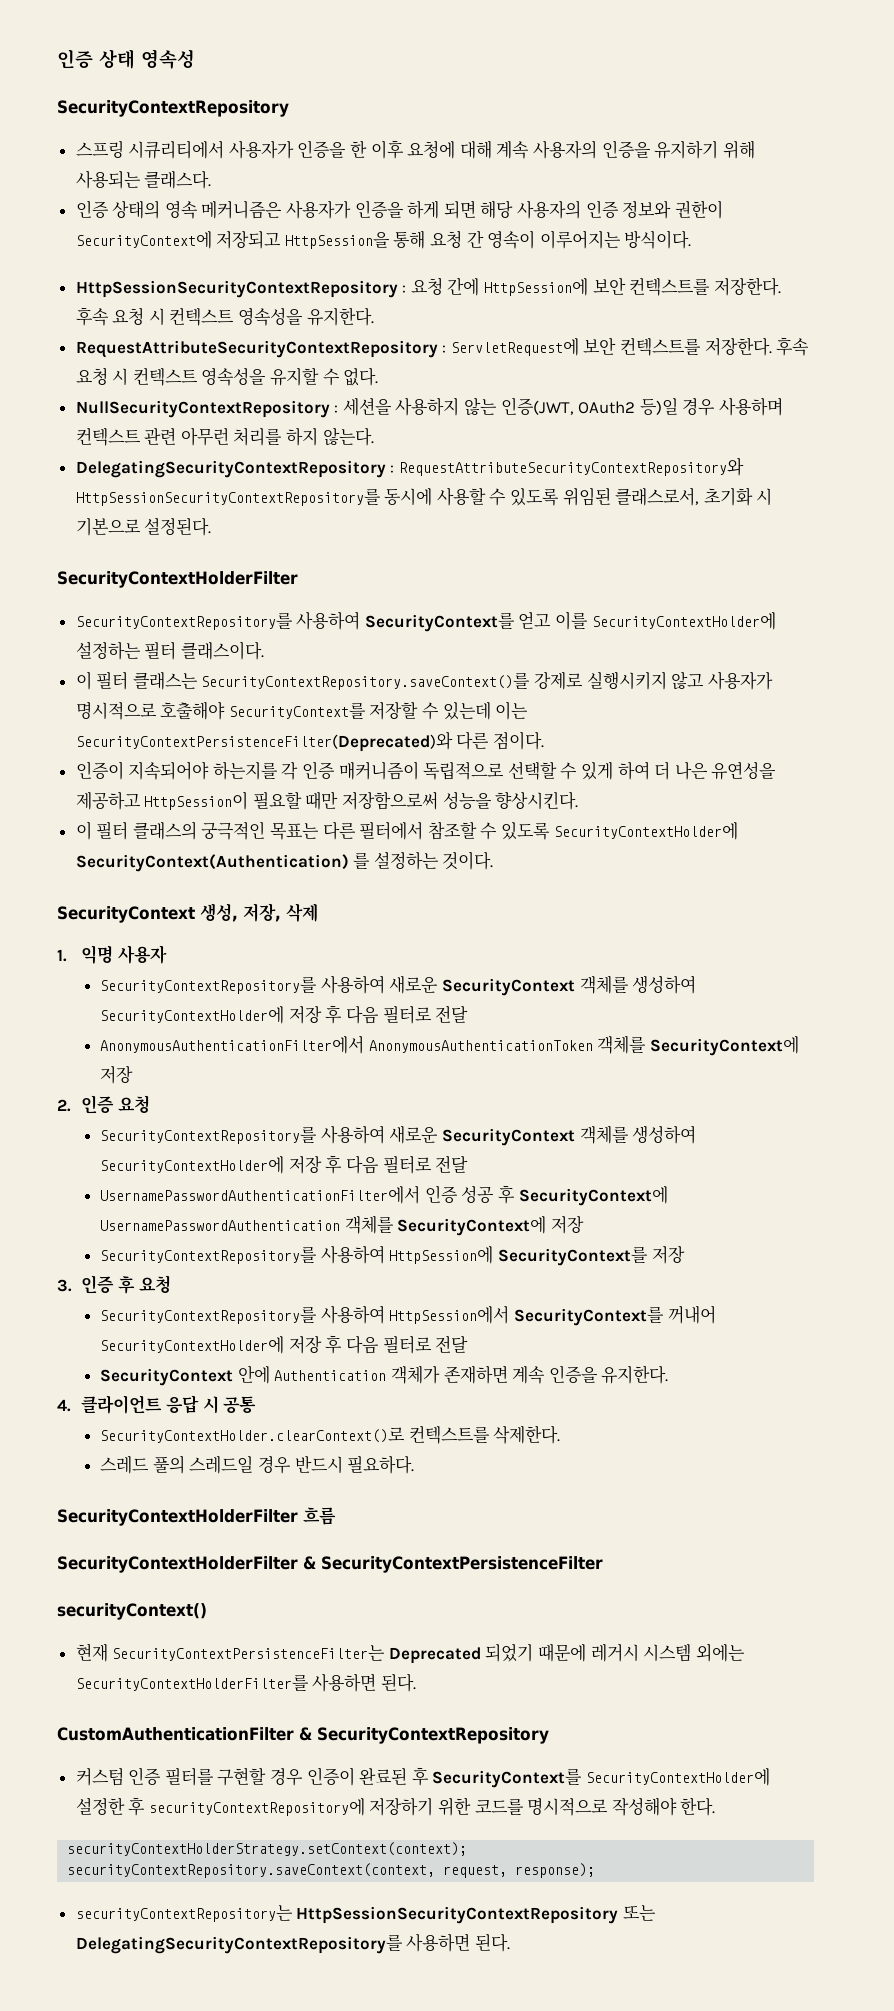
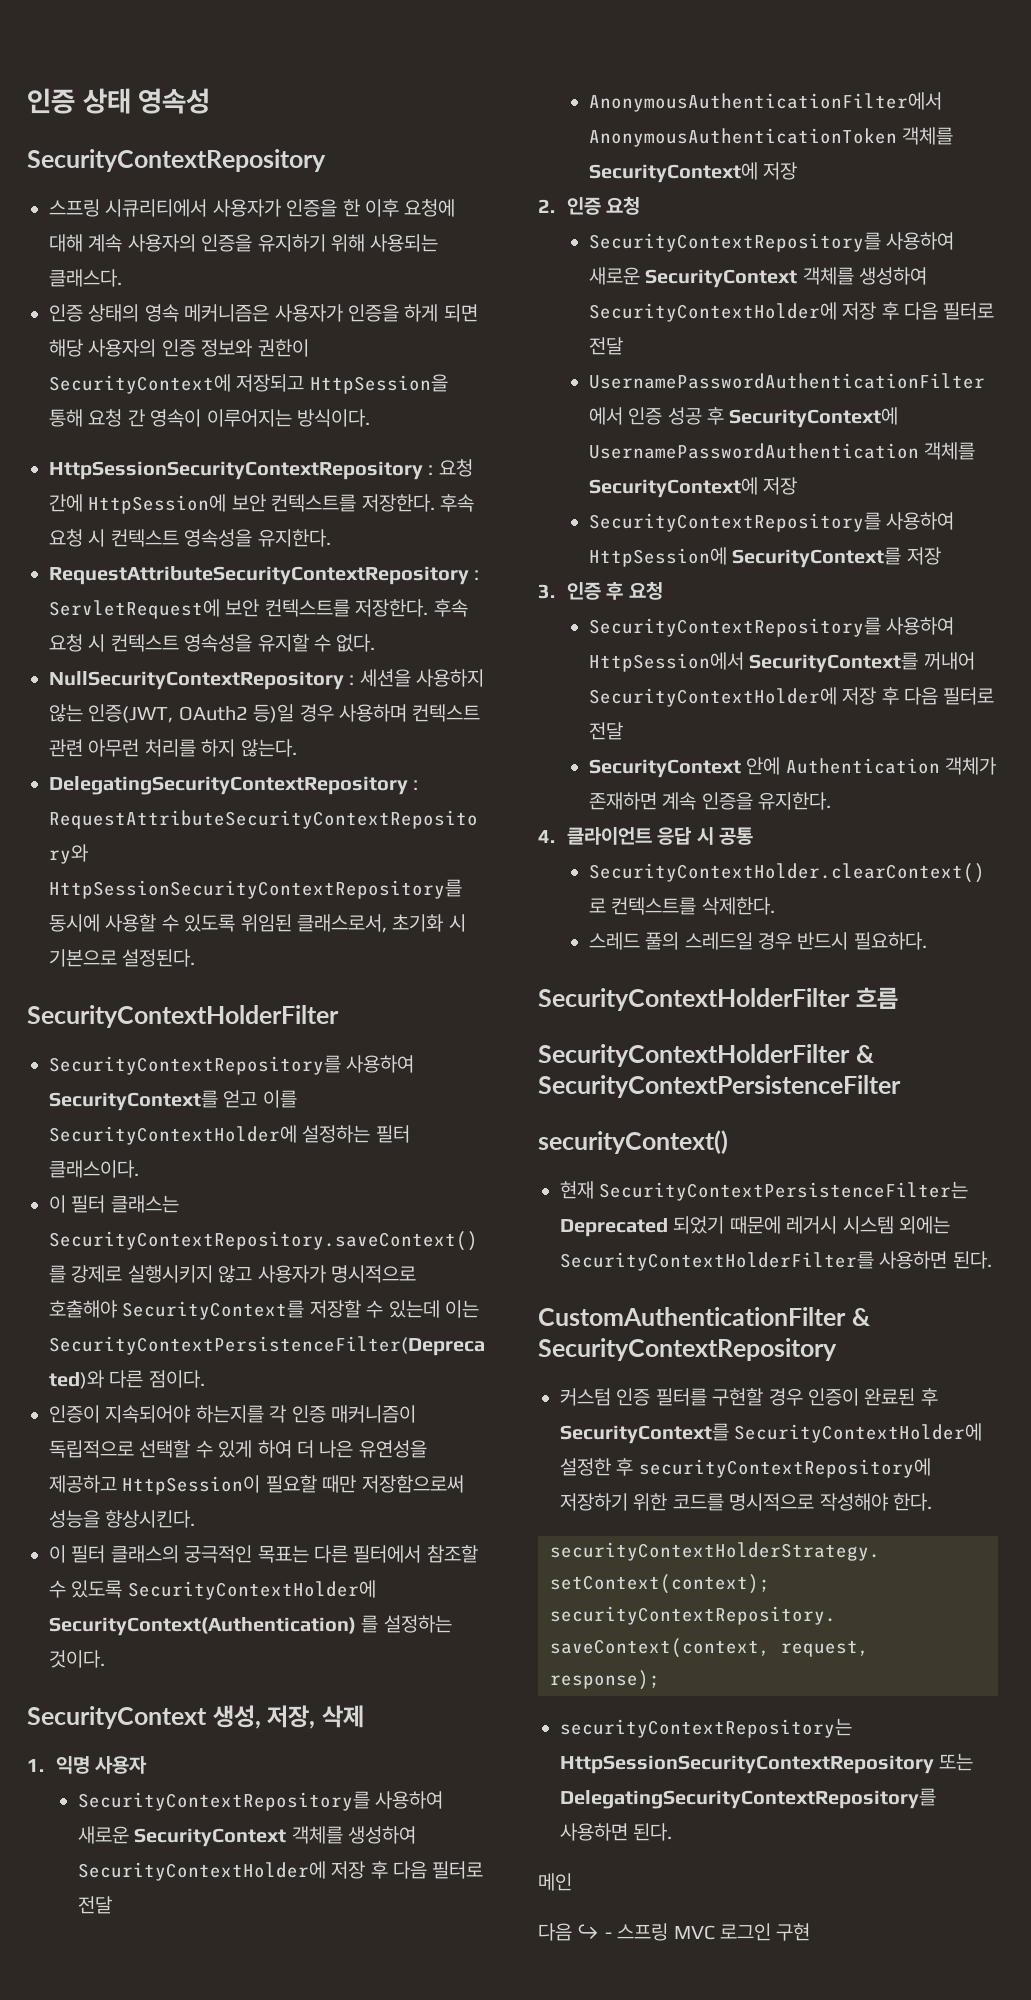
(510, 1943) none -> [538,1873,572,1891] [538,1923,811,1941] // 메인 // 다음 ↪ - 스프링 MVC 로그인 구현

